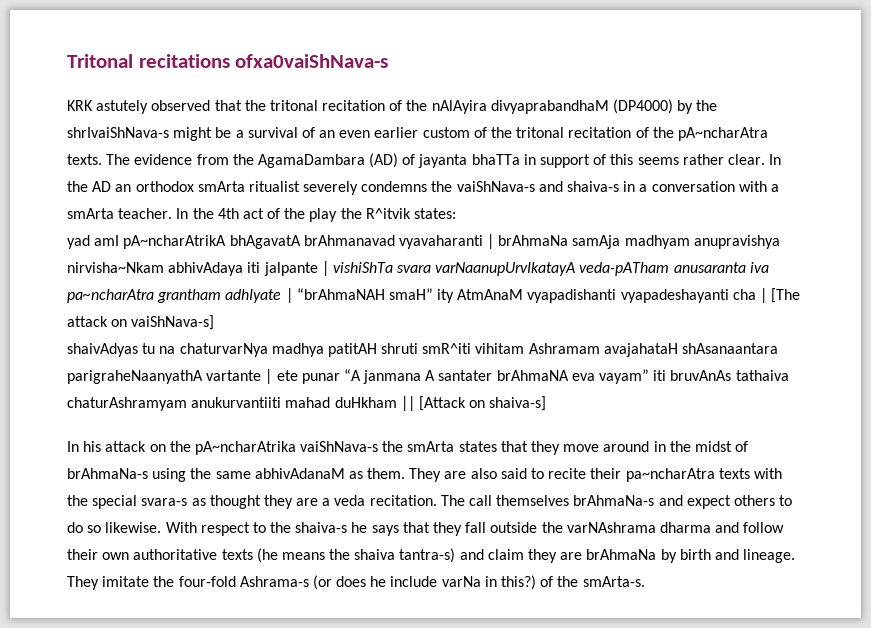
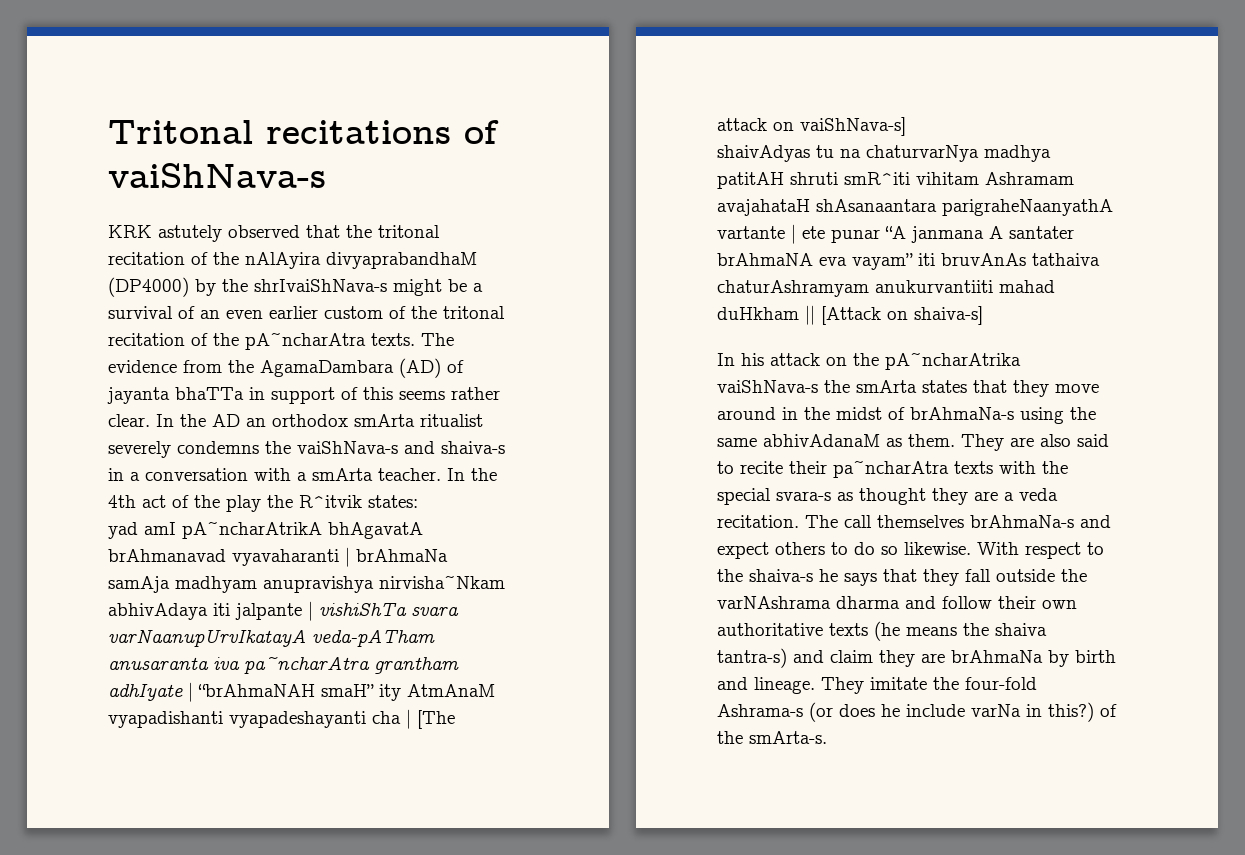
[235,54,389,68] ofxa0vaiShNava-s -> [464,120,499,144] [108,163,326,188] of vaiShNava-s

